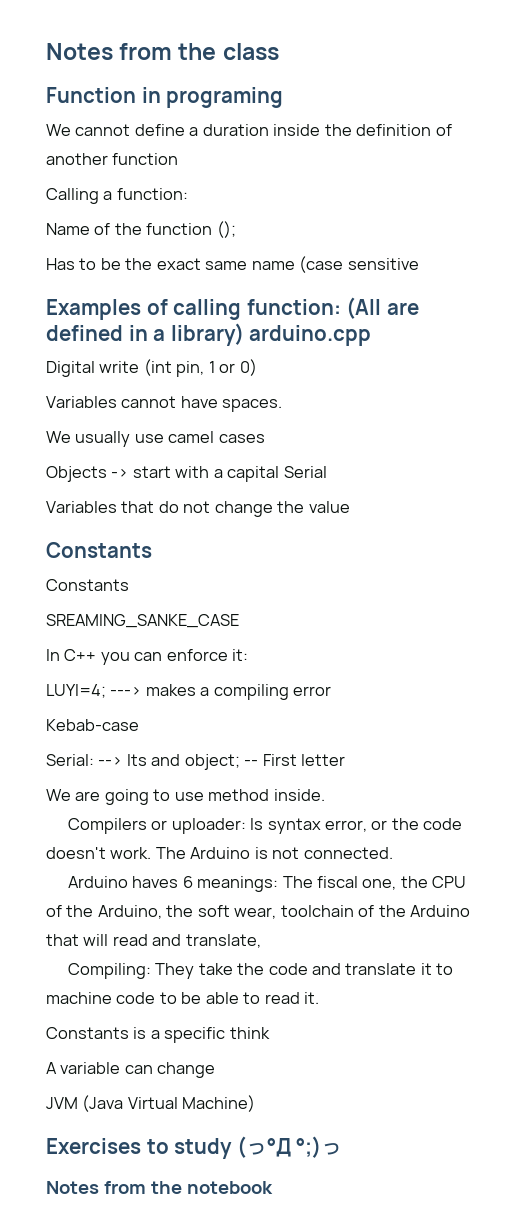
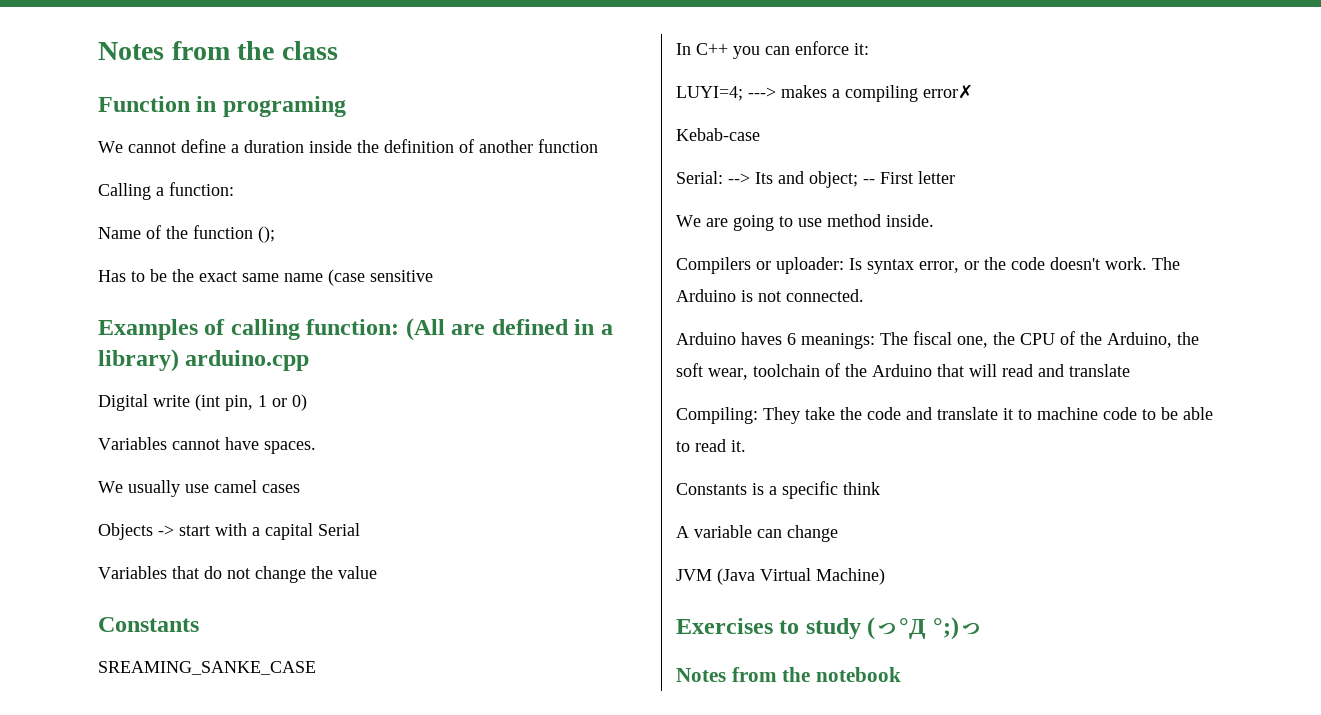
[46,579,129,591] // Constants -> (199, 624) none
[293,686,332,696] error -> [923,84,973,99] error✗
[185,934,261,948] translate, -> [1069,364,1130,377] translate

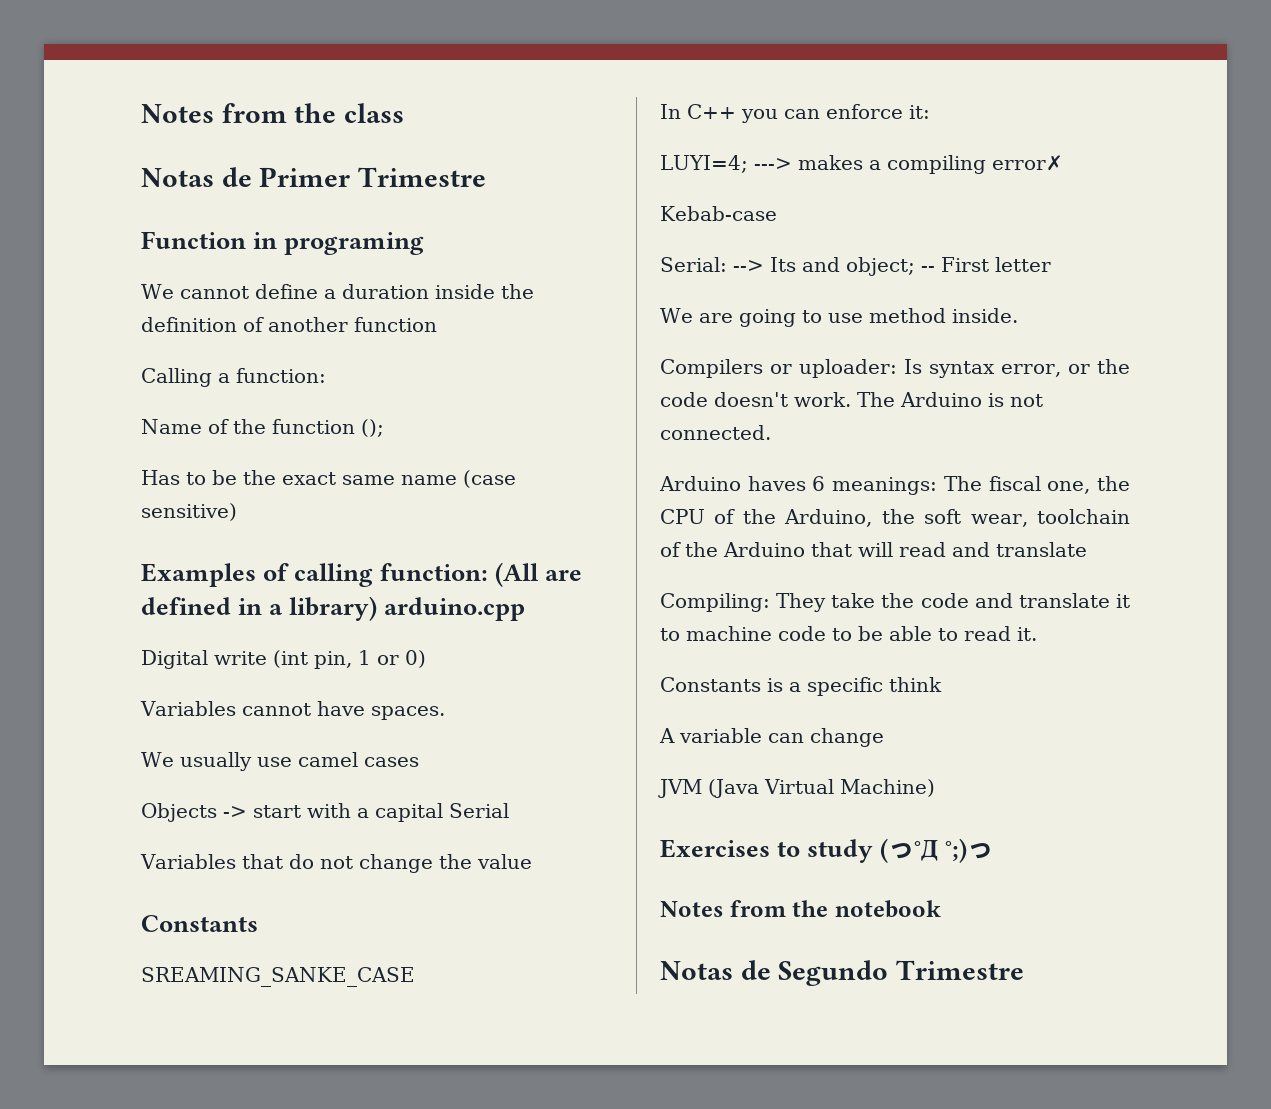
(338, 50) none -> [141,167,487,187] // Notas de Primer Trimestre
[370,270,433,282] sensitive -> [141,503,237,521] sensitive)
(902, 674) none -> [660,960,1025,986] // Notas de Segundo Trimestre

